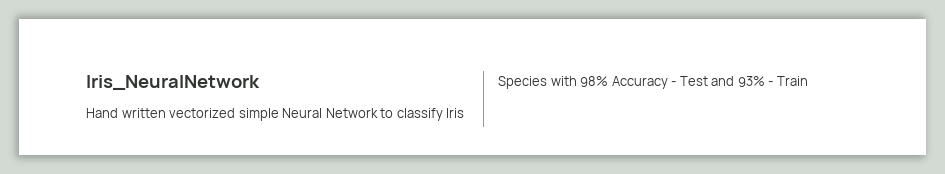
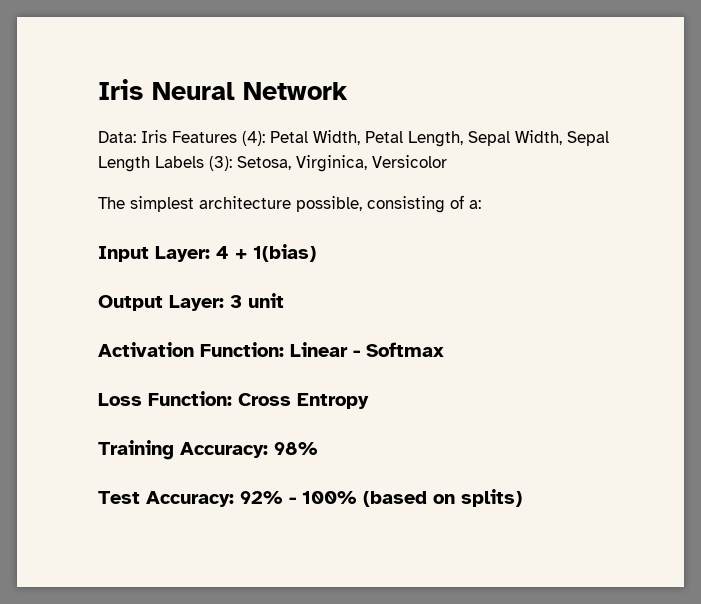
[86,75,260,90] [86,108,465,121] [498,76,808,89] Iris_NeuralNetwork // Hand written vectorized simple Neural Network to classify Iris Species with 98% Accuracy - Test and 93% - Train -> [98,79,348,100] [98,130,609,147] [98,155,447,172] [98,195,481,213] [98,244,316,262] [98,293,284,311] [98,342,444,357] [98,391,369,409] [98,440,318,460] [98,489,522,507] Iris Neural Network // Data: Iris Features (4): Petal Width, Petal Length, Sepal Width, Sepal Length Labels (3): Setosa, Virginica, Versicolor // The simplest architecture possible, consisting of a: // Input Layer: 4 + 1(bias) // Output Layer: 3 unit // Activation Function: Linear - Softmax // Loss Function: Cross Entropy // Training Accuracy: 98% // Test Accuracy: 92% - 100% (based on splits)

